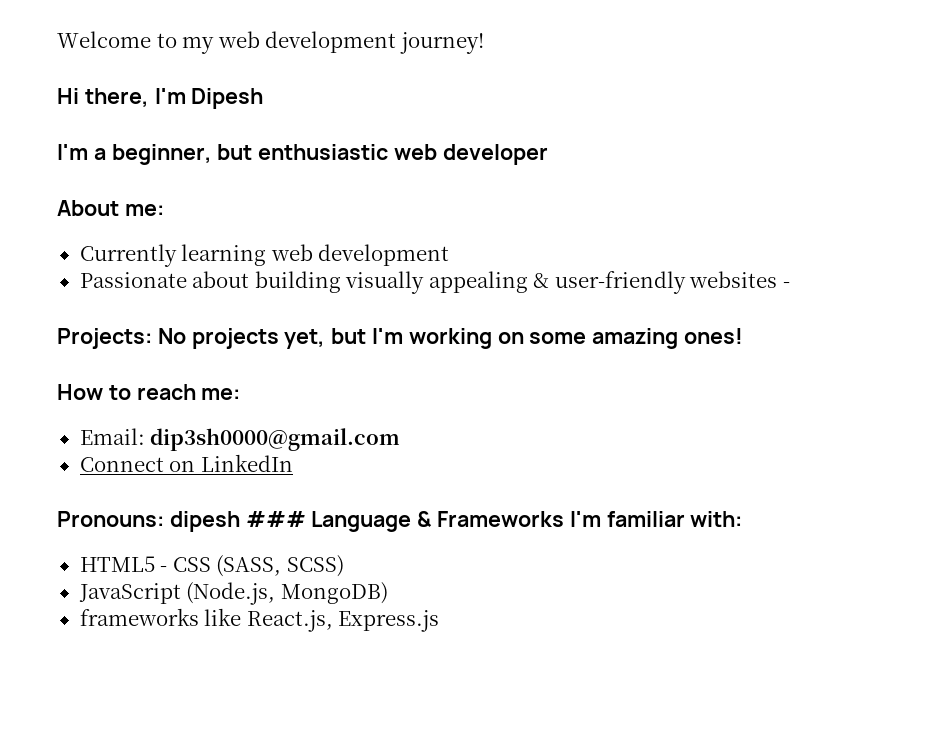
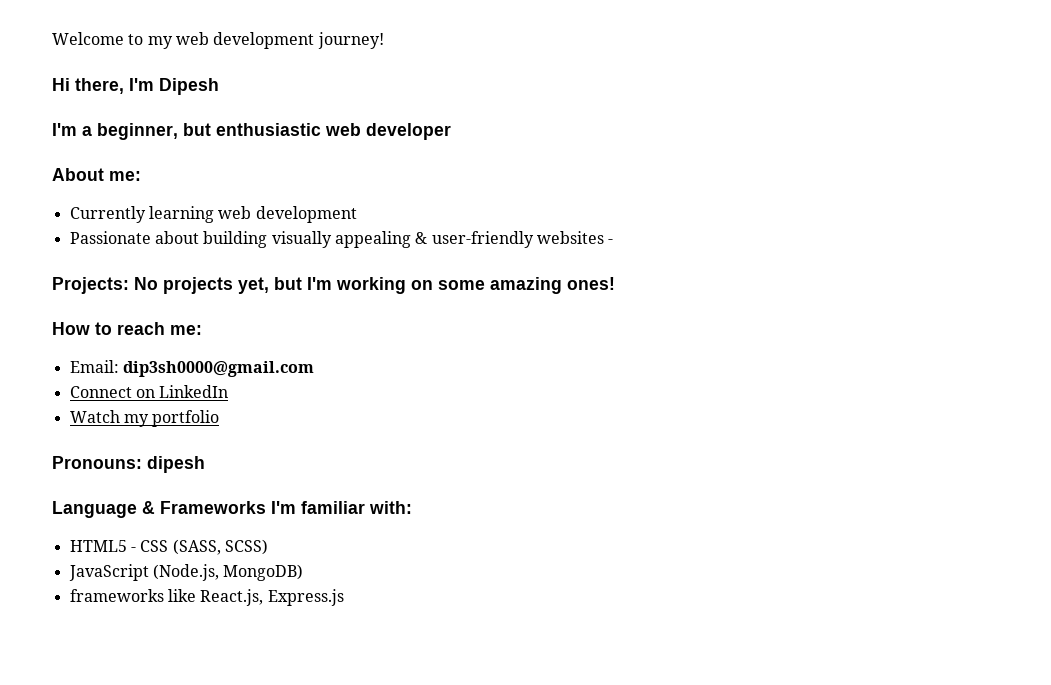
(293, 463) none -> [69,410,220,427] // Watch my portfolio
[245,511,306,527] ### -> (205, 464) //

